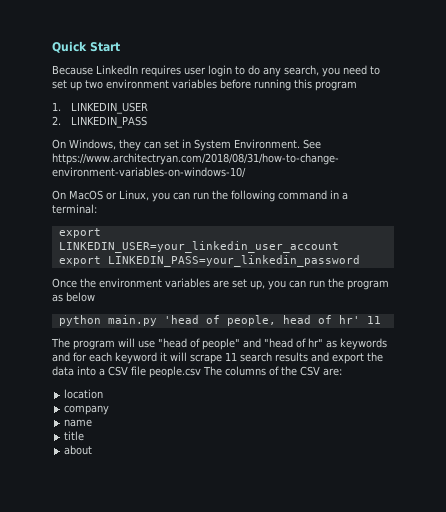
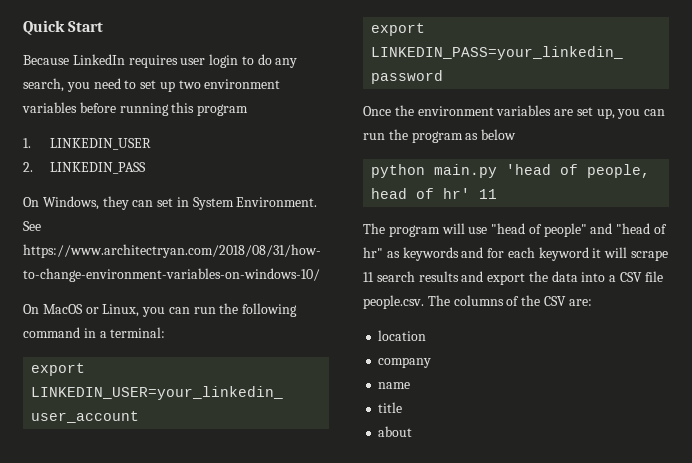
[149,366,201,378] people.csv -> [363,295,424,309] people.csv.

